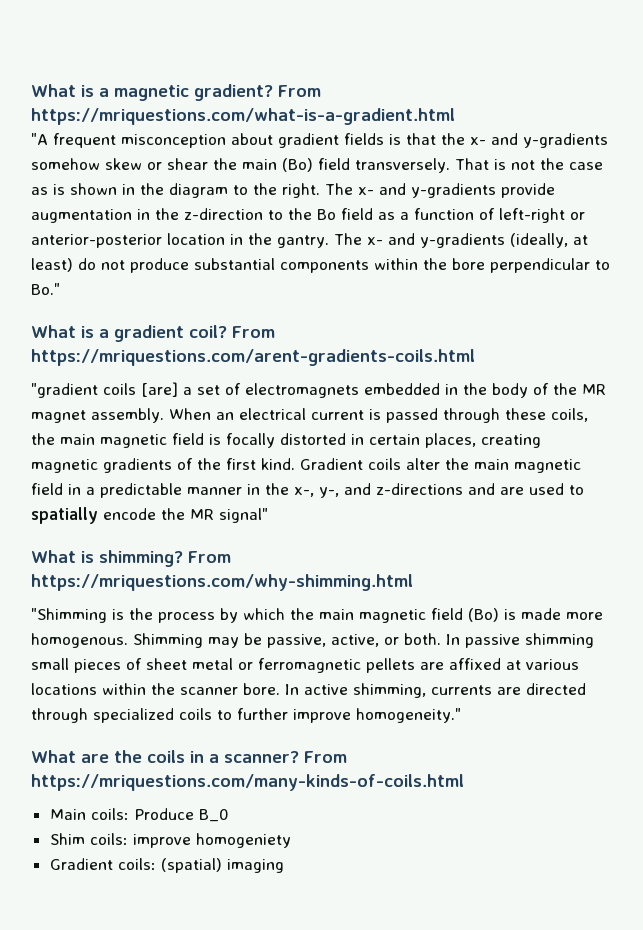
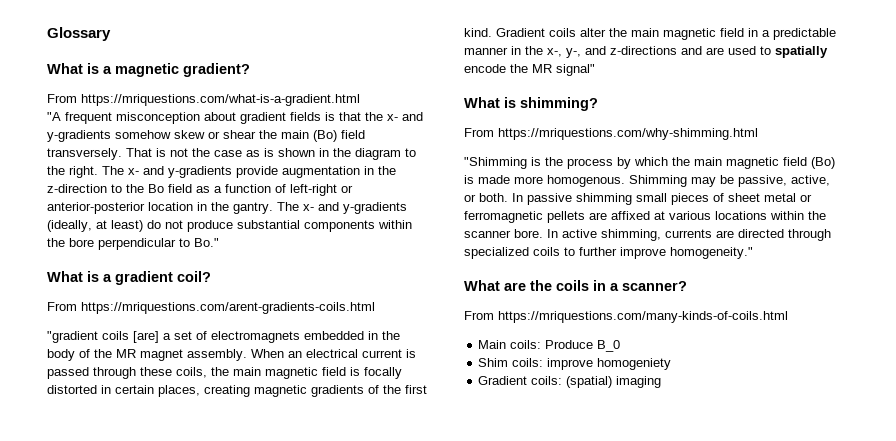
(31, 90) none -> [47,27,111,41] Glossary //
(273, 92) none -> (250, 70) //
(227, 331) none -> (211, 276) //
(183, 558) none -> (598, 104) //
(299, 757) none -> (687, 286) //

